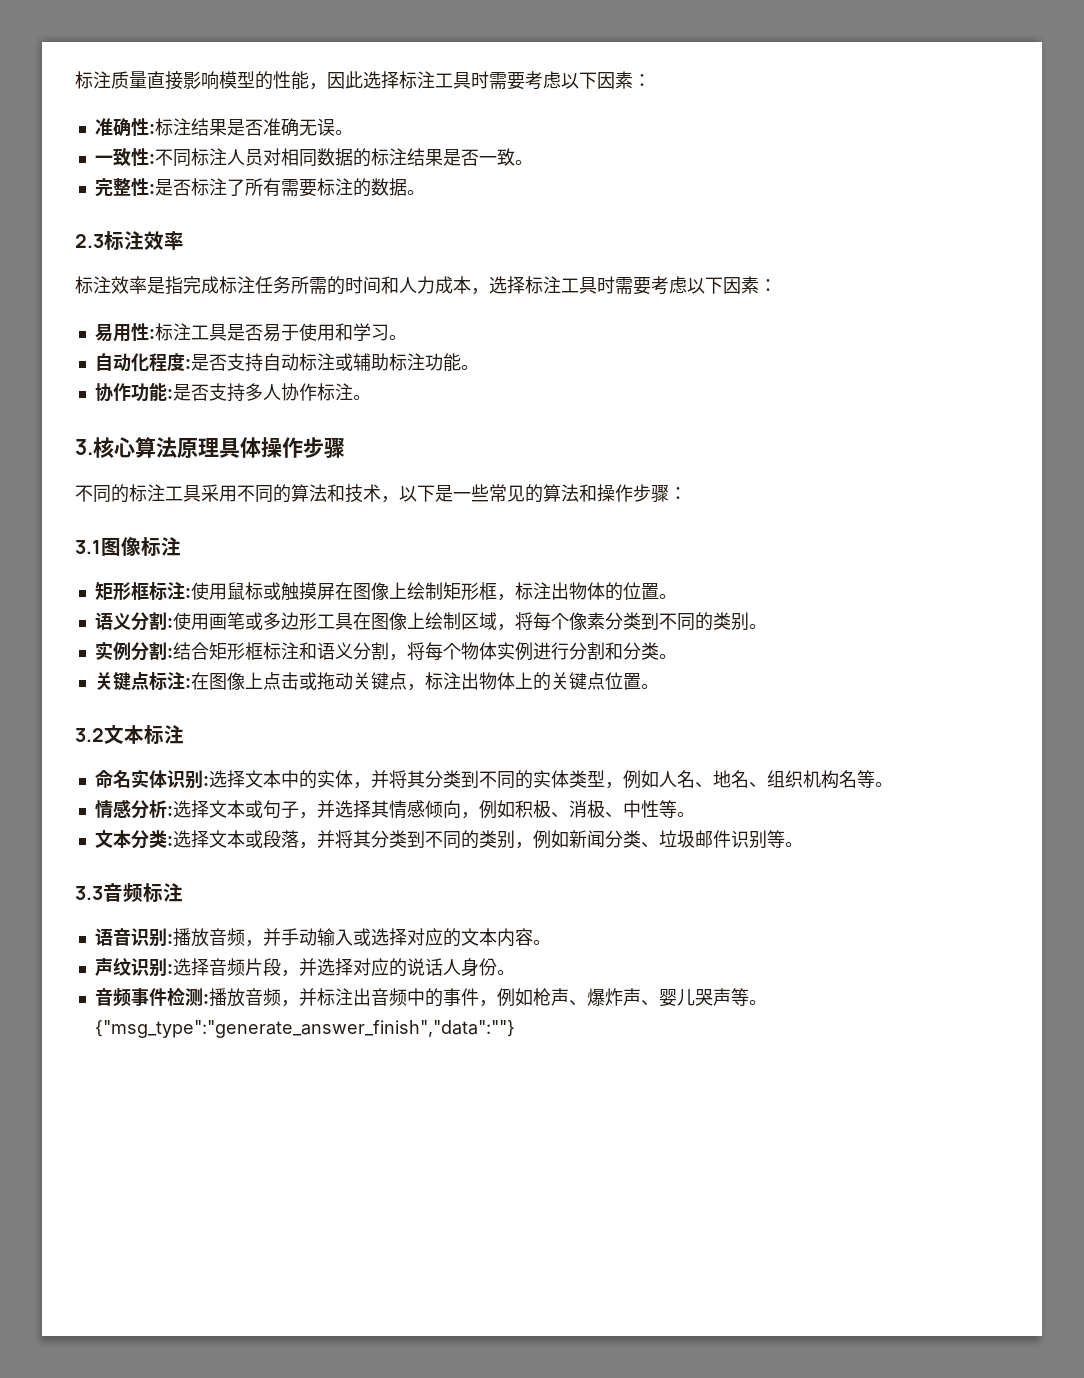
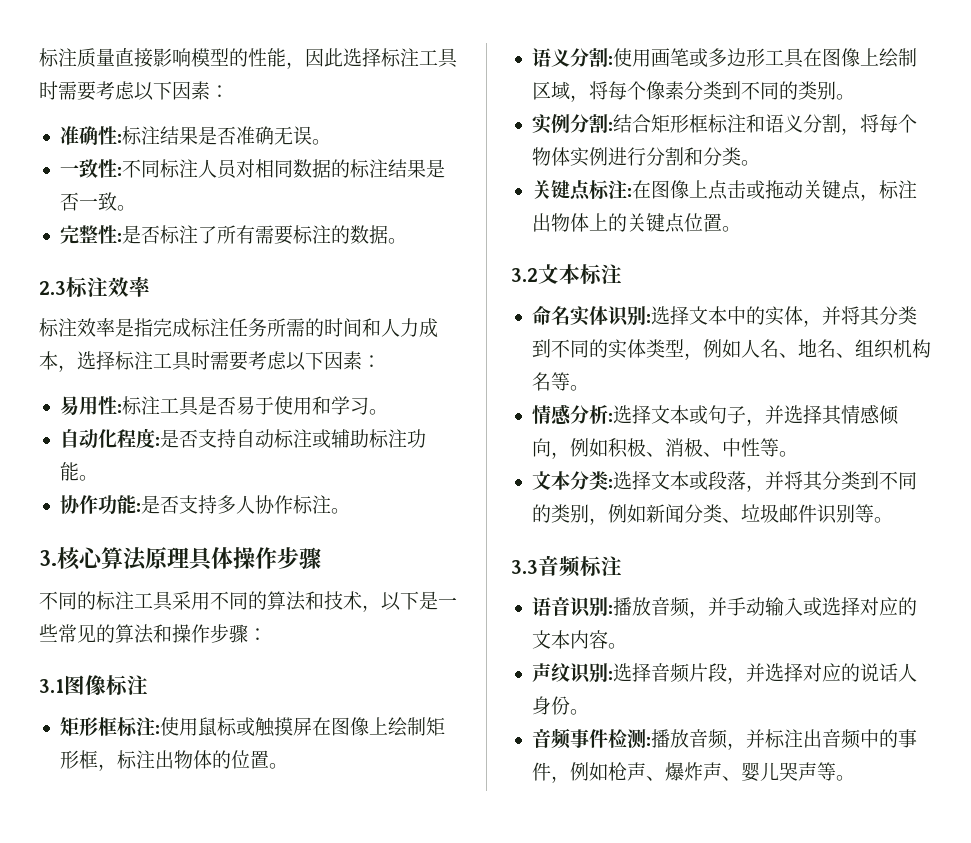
[94,1020,515,1038] {"msg_type":"generate_answer_finish","data":""} -> (855, 778) none

